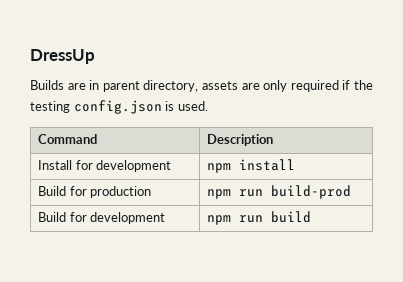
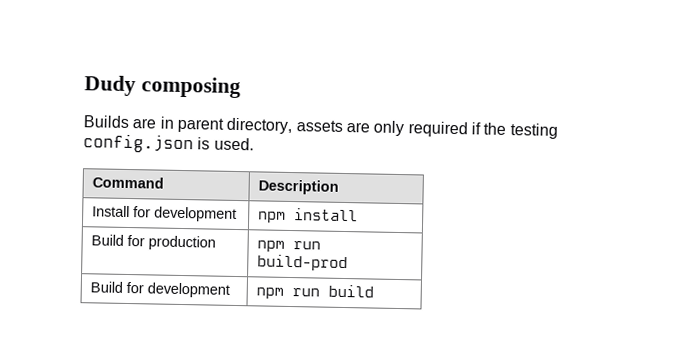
[30,49,95,64] DressUp -> [84,75,241,99] Dudy composing

